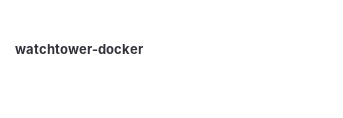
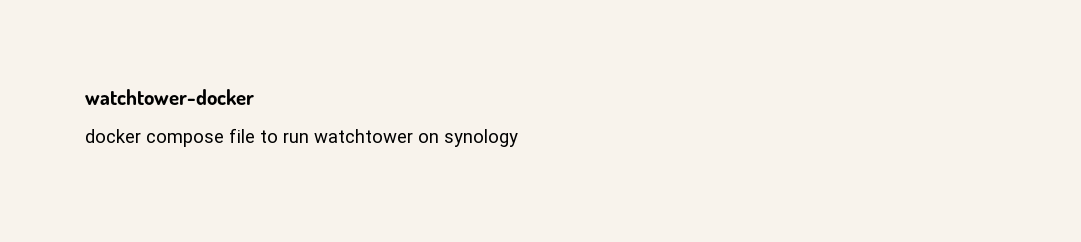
(144, 49) none -> [85,128,518,147] // docker compose file to run watchtower on synology

